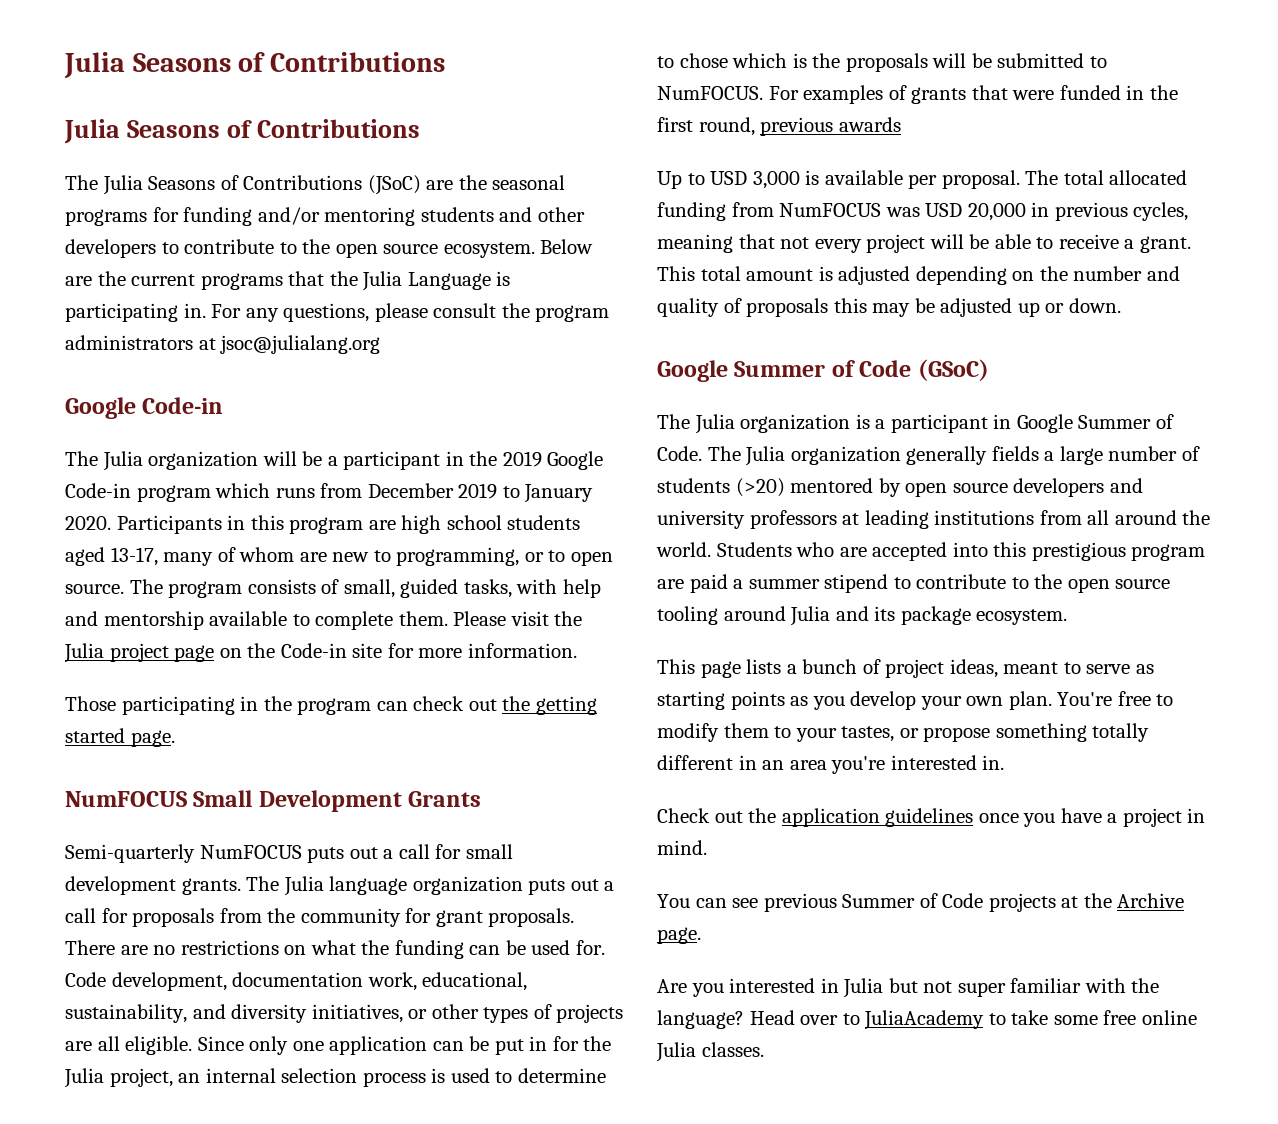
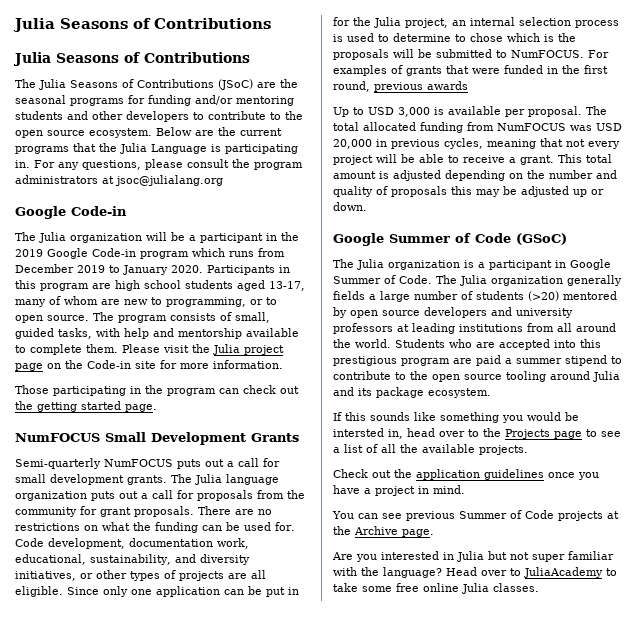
[657,659,1154,678] [657,691,1174,710] [657,723,1150,742] [657,755,1005,774] This page lists a bunch of project ideas, meant to serve as starting points as you develop your own plan. You're free to modify them to your tastes, or propose something totally different in an area you're interested in. -> [333,412,579,423] [333,428,621,439] [333,444,528,455] If this sounds like something you would be intersted in, head over to the Projects page to see a list of all the available projects.

